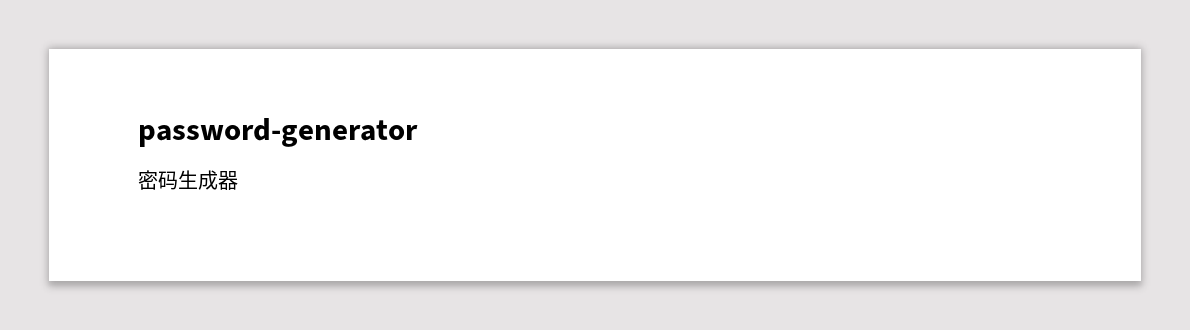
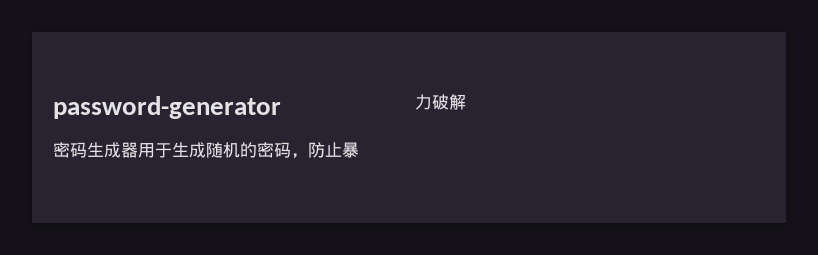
(238, 180) none -> [138,142,359,159] [415,94,466,110] 用于生成随机的密码，防止暴力破解

